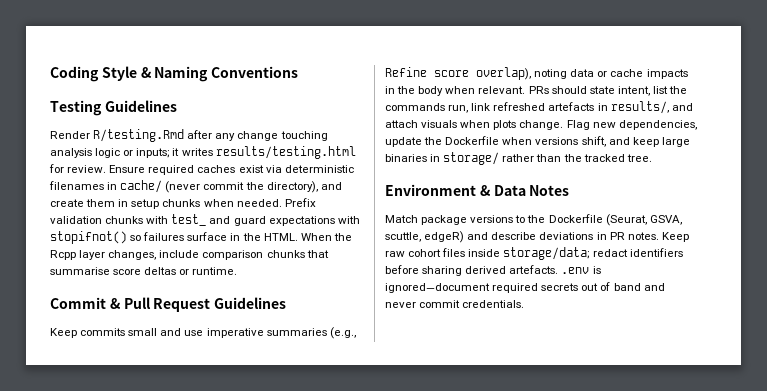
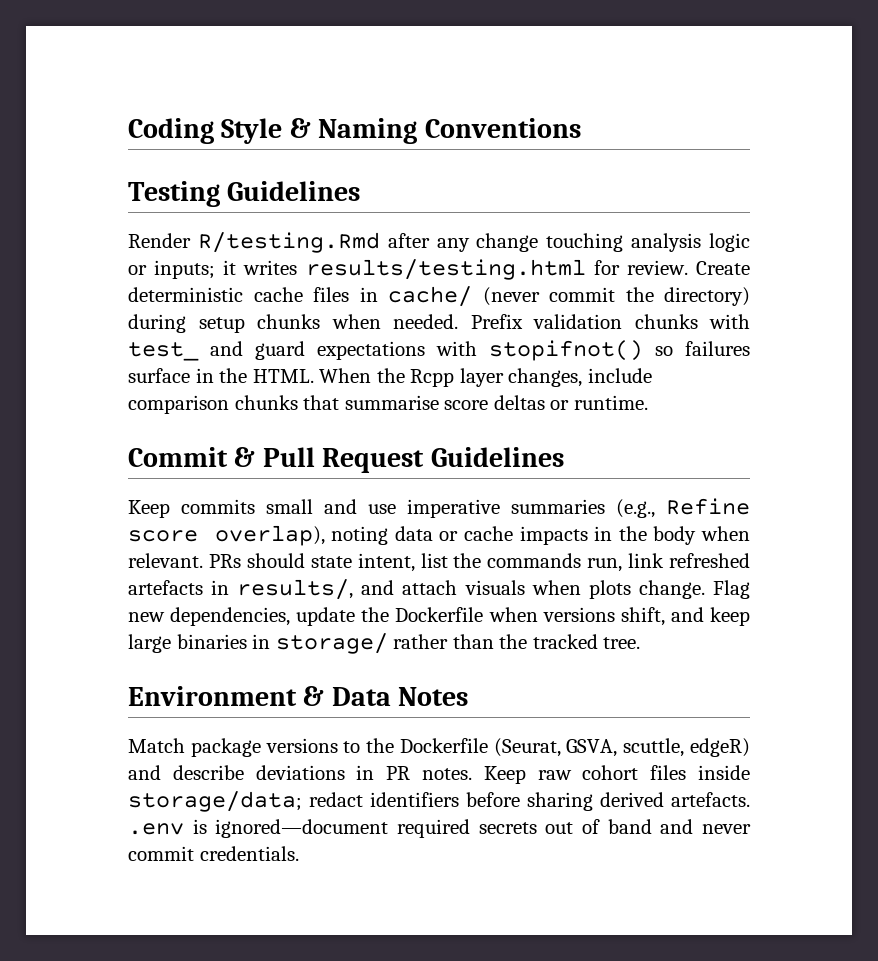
[109,165,354,175] [49,181,104,190] Ensure required caches exist via deterministic filenames -> [696,261,750,275] [128,287,349,302] Create deterministic cache files
[266,181,342,193] [50,199,129,207] directory), and create them in -> [664,287,750,306] [128,314,186,333] directory) during

